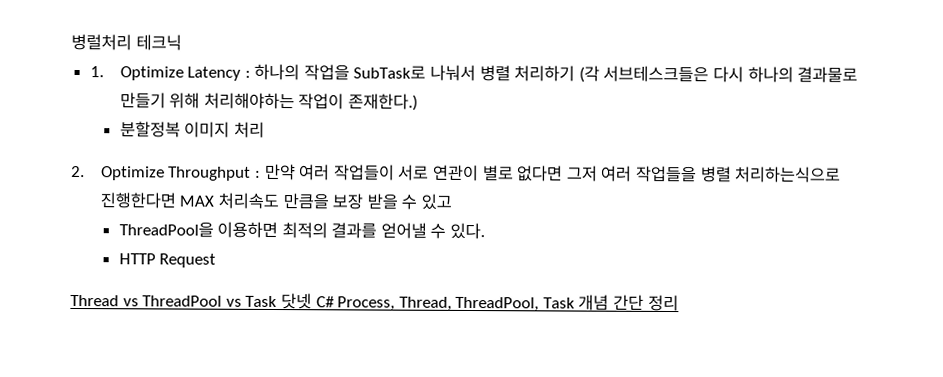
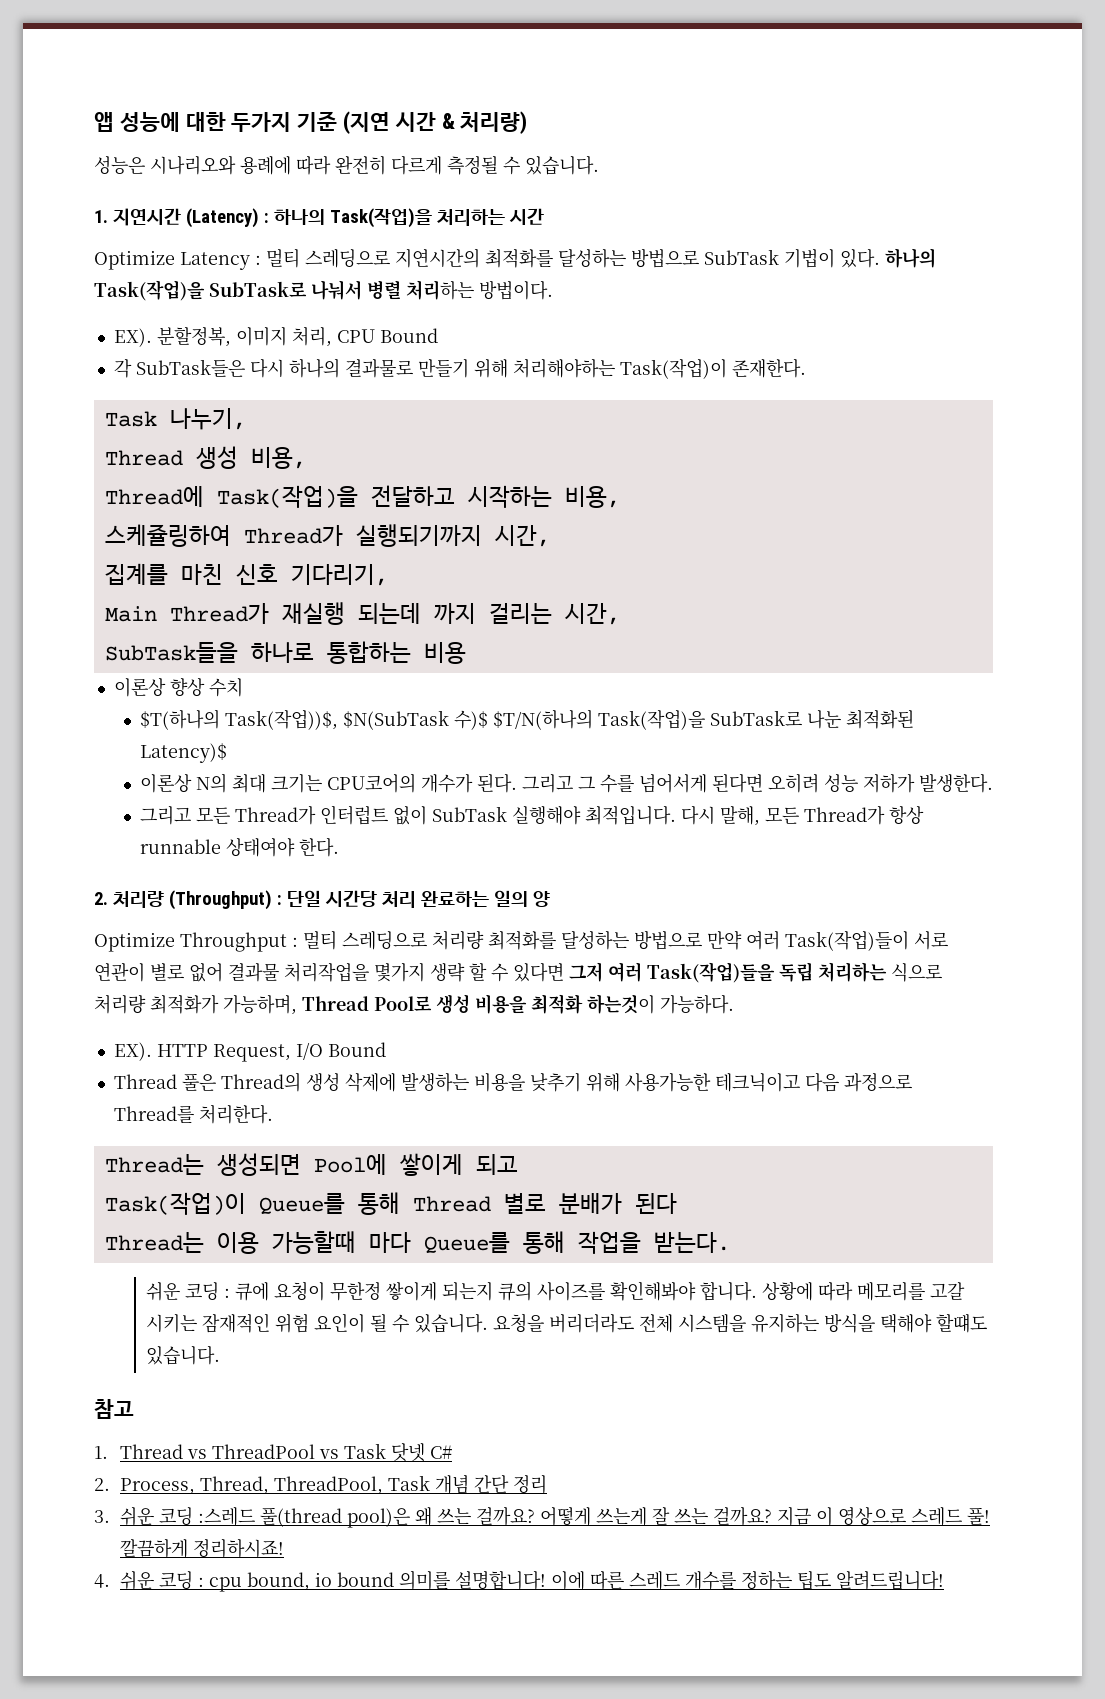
[71,33,182,51] [89,63,710,83] 병럴처리 테크닉 // 1. Optimize Latency : 하나의 작업을 SubTask로 나눠서 병렬 처리하기 (각 서브테스크들은 -> [94,111,528,134] [94,155,599,175] [94,208,544,228] [94,248,936,270] [94,280,553,301] [113,326,438,347] [113,359,245,378] 앱 성능에 대한 두가지 기준 (지연 시간 & 처리량) // 성능은 시나리오와 용례에 따라 완전히 다르게 측정될 수 있습니다. // 1. 지연시간 (Latency) : 하나의 Task(작업)을 처리하는 시간 // Optimize Latency : 멀티 스레딩으로 지연시간의 최적화를 달성하는 방법으로 SubTask 기법이 있다. 하나의 Task(작업)을 SubTask로 나눠서 병렬 처리하는 방법이다. // EX). 분할정복, 이미지 처리, CPU Bound // 각 SubTask들은
[298,93,418,111] [119,121,265,138] [71,165,262,181] 작업이 존재한다.) // 분할정복 이미지 처리 // 2. Optimize Throughput : -> [619,358,806,379] [104,408,246,430] [104,446,306,469] [104,485,620,508] [104,524,550,547] [104,563,388,586] [104,602,620,625] [104,641,466,664] [113,678,243,697] [139,709,914,730] [139,743,227,763] [139,773,993,793] [139,805,924,826] [139,837,339,857] [94,890,550,910] [94,930,702,952] Task(작업)이 존재한다. // Task 나누기, // Thread 생성 비용, // Thread에 Task(작업)을 전달하고 시작하는 비용, // 스케쥴링하여 Thread가 실행되기까지 시간, // 집계를 마친 신호 기다리기, // Main Thread가 재실행 되는데 까지 걸리는 시간, // SubTask들을 하나로 통합하는 비용 // 이론상 향상 수치 // $T(하나의 Task(작업))$, $N(SubTask 수)$ $T/N(하나의 Task(작업)을 SubTask로 나눈 최적화된 Latency)$ // 이론상 N의 최대 크기는 CPU코어의 개수가 된다. 그리고 그 수를 넘어서게 된다면 오히려 성능 저하가 발생한다. // 그리고 모든 Thread가 인터럽트 없이 SubTask 실행해야 최적입니다. 다시 말해, 모든 Thread가 항상 runnable 상태여야 한다. // 2. 처리량 (Throughput) : 단일 시간당 처리 완료하는 일의 양 // Optimize Throughput : 멀티 스레딩으로 처리량 최적화를 달성하는 방법으로
[333,164,395,181] 작업들이 -> [785,931,909,951] Task(작업)들이
[517,165,842,183] [99,192,452,210] [118,221,486,240] [118,253,217,268] 없다면 그저 여러 작업들을 병렬 처리하는식으로 진행한다면 MAX 처리속도 만큼을 보장 받을 수 있고 // ThreadPool을 이용하면 최적의 결과를 얻어낼 수 있다. // HTTP Request // -> [189,962,942,983] [94,994,734,1015] [113,1042,386,1062] [113,1072,912,1092] [113,1104,273,1124] [104,1153,518,1176] [104,1192,677,1215] [104,1231,730,1254] [146,1281,966,1301] [146,1313,988,1333] [146,1345,221,1365] [94,1399,134,1419] [94,1446,108,1459] 없어 결과물 처리작업을 몇가지 생략 할 수 있다면 그저 여러 Task(작업)들을 독립 처리하는 식으로 처리량 최적화가 가능하며, Thread Pool로 생성 비용을 최적화 하는것이 가능하다. // EX). HTTP Request, I/O Bound // Thread 풀은 Thread의 생성 삭제에 발생하는 비용을 낮추기 위해 사용가능한 테크닉이고 다음 과정으로 Thread를 처리한다. // Thread는 생성되면 Pool에 쌓이게 되고 // Task(작업)이 Queue를 통해 Thread 별로 분배가 된다 // Thread는 이용 가능할때 마다 Queue를 통해 작업을 받는다. // 쉬운 코딩 : 큐에 요청이 무한정 쌓이게 되는지 큐의 사이즈를 확인해봐야 합니다. 상황에 따라 메모리를 고갈 시키는 잠재적인 위험 요인이 될 수 있습니다. 요청을 버리더라도 전체 시스템을 유지하는 방식을 택해야 할떄도 있습니다. // 참고 // 1.
(335, 302) none -> [94,1478,110,1491] // 2.
(679, 303) none -> [94,1506,991,1528] [120,1539,285,1558] [94,1570,945,1592] // 3. 쉬운 코딩 :스레드 풀(thread pool)은 왜 쓰는 걸까요? 어떻게 쓰는게 잘 쓰는 걸까요? 지금 이 영상으로 스레드 풀! 깔끔하게 정리하시죠! // 4. 쉬운 코딩 : cpu bound, io bound 의미를 설명합니다! 이에 따른 스레드 개수를 정하는 팁도 알려드립니다!

